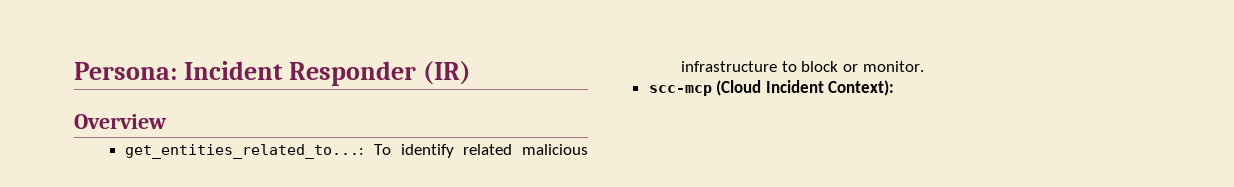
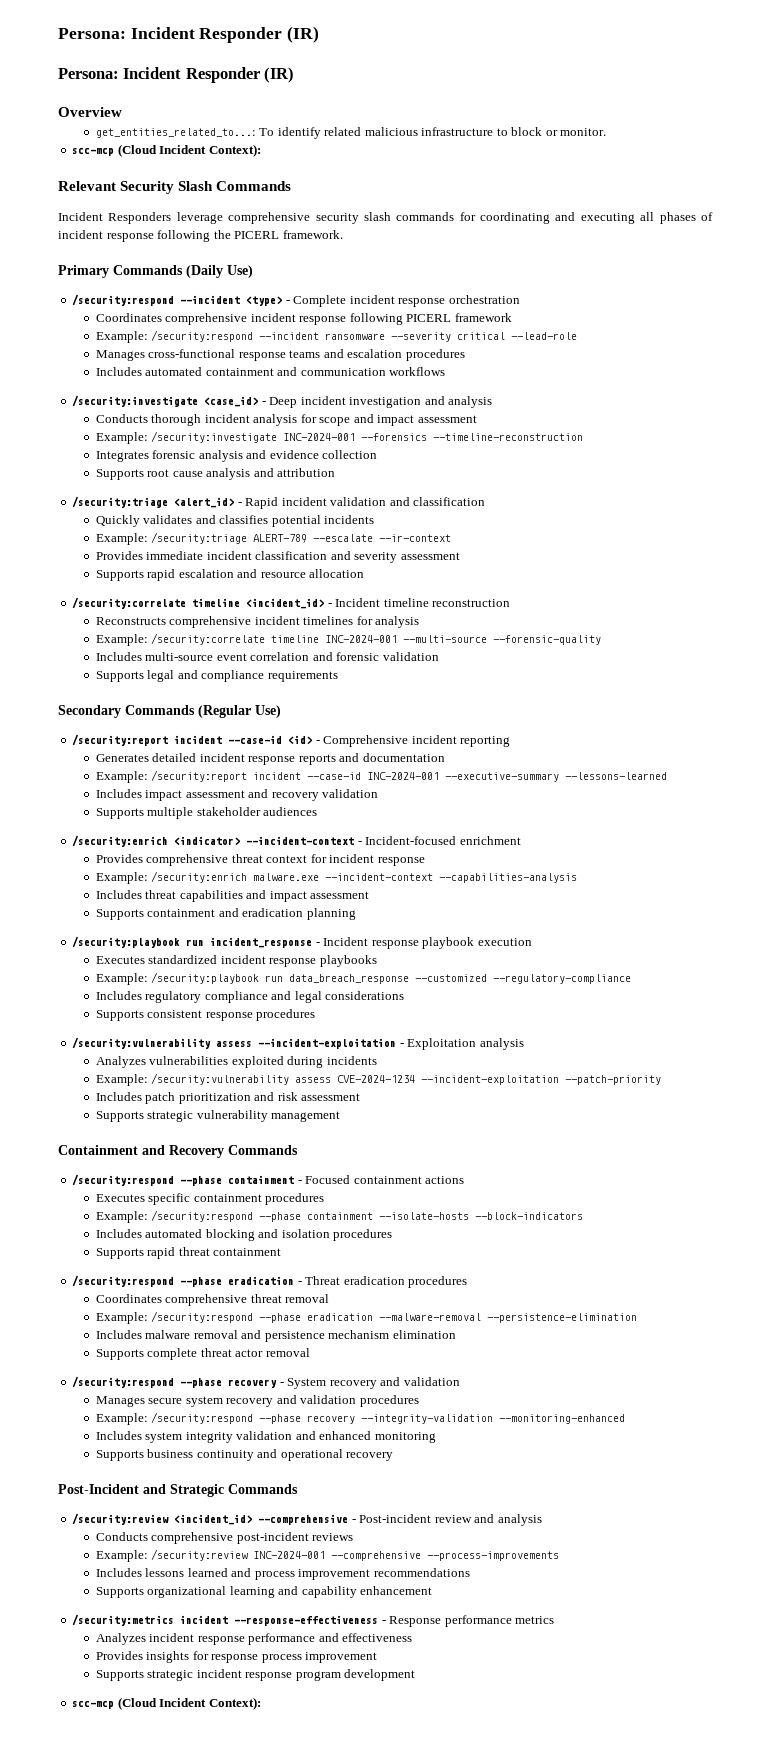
[74,61,471,86] Persona: Incident Responder (IR) -> [58,26,320,43] [58,67,295,83] Persona: Incident Responder (IR) // Persona: Incident Responder (IR)
(895, 88) none -> [58,181,292,194] [58,212,713,224] [58,230,343,242] [58,265,253,278] [72,294,520,307] [95,313,512,325] [95,330,578,343] [95,349,465,361] [95,367,446,376] [72,395,493,408] [95,414,477,426] [95,431,584,444] [95,450,378,462] [95,468,336,480] [72,496,486,509] [95,515,375,527] [95,532,452,545] [95,551,460,563] [95,569,365,581] [72,597,511,609] [95,616,420,628] [95,633,602,646] [95,652,439,661] [95,670,338,682] [58,705,281,718] [72,734,511,747] [95,753,445,765] [95,770,668,783] [95,789,379,801] [95,807,318,819] [72,835,521,847] [95,854,425,866] [95,871,578,884] [95,890,370,902] [95,908,356,920] [72,936,532,949] [95,955,377,967] [95,972,632,985] [95,991,405,1003] [95,1009,316,1021] [72,1037,524,1050] [95,1056,377,1068] [95,1073,662,1086] [95,1092,361,1104] [95,1110,341,1122] [58,1145,298,1158] [72,1174,465,1186] [95,1193,325,1205] [95,1210,584,1223] [95,1229,393,1241] [95,1247,282,1259] [72,1275,468,1288] [95,1294,330,1306] [95,1311,638,1324] [95,1330,456,1342] [95,1348,310,1360] [72,1376,460,1389] [95,1395,419,1407] [95,1412,626,1425] [95,1431,436,1443] [95,1449,394,1461] [58,1484,298,1497] [72,1513,542,1526] [95,1532,354,1544] [95,1549,560,1562] [95,1568,470,1580] [95,1586,433,1598] [72,1614,555,1627] [95,1633,413,1645] [95,1651,378,1663] [95,1669,416,1681] [72,1697,261,1710] // Relevant Security Slash Commands // Incident Responders leverage comprehensive security slash commands for coordinating and executing all phases of incident response following the PICERL framework. // Primary Commands (Daily Use) // /security:respond --incident <type> - Complete incident response orchestration // Coordinates comprehensive incident response following PICERL framework // Example: /security:respond --incident ransomware --severity critical --lead-role // Manages cross-functional response teams and escalation procedures // Includes automated containment and communication workflows // /security:investigate <case_id> - Deep incident investigation and analysis // Conducts thorough incident analysis for scope and impact assessment // Example: /security:investigate INC-2024-001 --forensics --timeline-reconstruction // Integrates forensic analysis and evidence collection // Supports root cause analysis and attribution // /security:triage <alert_id> - Rapid incident validation and classification // Quickly validates and classifies potential incidents // Example: /security:triage ALERT-789 --escalate --ir-context // Provides immediate incident classification and severity assessment // Supports rapid escalation and resource allocation // /security:correlate timeline <incident_id> - Incident timeline reconstruction // Reconstructs comprehensive incident timelines for analysis // Example: /security:correlate timeline INC-2024-001 --multi-source --forensic-quality // Includes multi-source event correlation and forensic validation // Supports legal and compliance requirements // Secondary Commands (Regular Use) // /security:report incident --case-id <id> - Comprehensive incident reporting // Generates detailed incident response reports and documentation // Example: /security:report incident --case-id INC-2024-001 --executive-summary --lessons-learned // Includes impact assessment and recovery validation // Supports multiple stakeholder audiences // /security:enrich <indicator> --incident-context - Incident-focused enrichment // Provides comprehensive threat context for incident response // Example: /security:enrich malware.exe --incident-context --capabilities-analysis // Includes threat capabilities and impact assessment // Supports containment and eradication planning // /security:playbook run incident_response - Incident response playbook execution // Executes standardized incident response playbooks // Example: /security:playbook run data_breach_response --customized --regulatory-compliance // Includes regulatory compliance and legal considerations // Supports consistent response procedures // /security:vulnerability assess --incident-exploitation - Exploitation analysis // Analyzes vulnerabilities exploited during incidents // Example: /security:vulnerability assess CVE-2024-1234 --incident-exploitation --patch-priority // Includes patch prioritization and risk assessment // Supports strategic vulnerability management // Containment and Recovery Commands // /security:respond --phase containment - Focused containment actions // Executes specific containment procedures // Example: /security:respond --phase containment --isolate-hosts --block-indicators // Includes automated blocking and isolation procedures // Supports rapid threat containment // /security:respond --phase eradication - Threat eradication procedures // Coordinates comprehensive threat removal // Example: /security:respond --phase eradication --malware-removal --persistence-elimination // Includes malware removal and persistence mechanism elimination // Supports complete threat actor removal // /security:respond --phase recovery - System recovery and validation // Manages secure system recovery and validation procedures // Example: /security:respond --phase recovery --integrity-validation --monitoring-enhanced // Includes system integrity validation and enhanced monitoring // Supports business continuity and operational recovery // Post-Incident and Strategic Commands // /security:review <incident_id> --comprehensive - Post-incident review and analysis // Conducts comprehensive post-incident reviews // Example: /security:review INC-2024-001 --comprehensive --process-improvements // Includes lessons learned and process improvement recommendations // Supports organizational learning and capability enhancement // /security:metrics incident --response-effectiveness - Response performance metrics // Analyzes incident response performance and effectiveness // Provides insights for response process improvement // Supports strategic incident response program development // scc-mcp (Cloud Incident Context):

